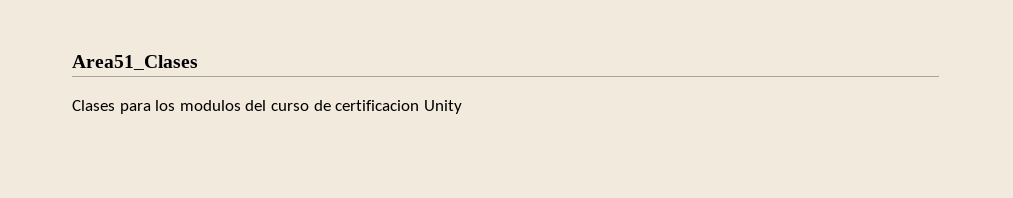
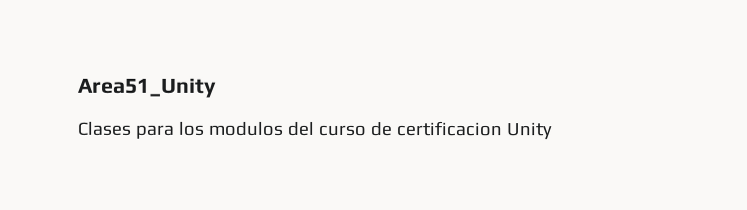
[72,55,198,70] Area51_Clases -> [78,77,217,98] Area51_Unity

